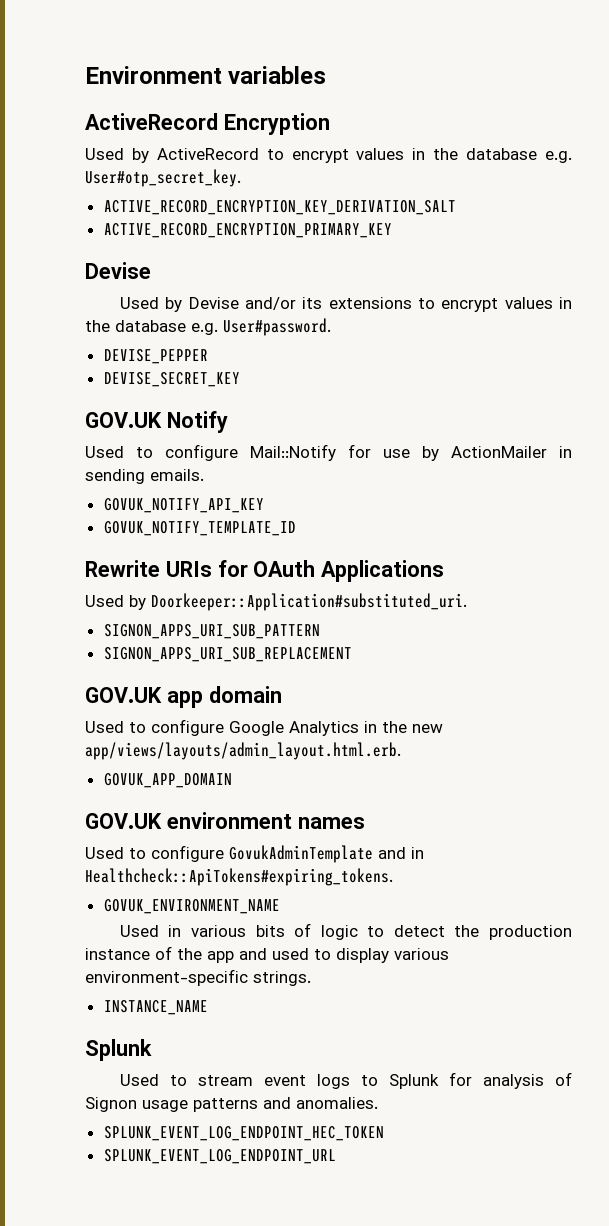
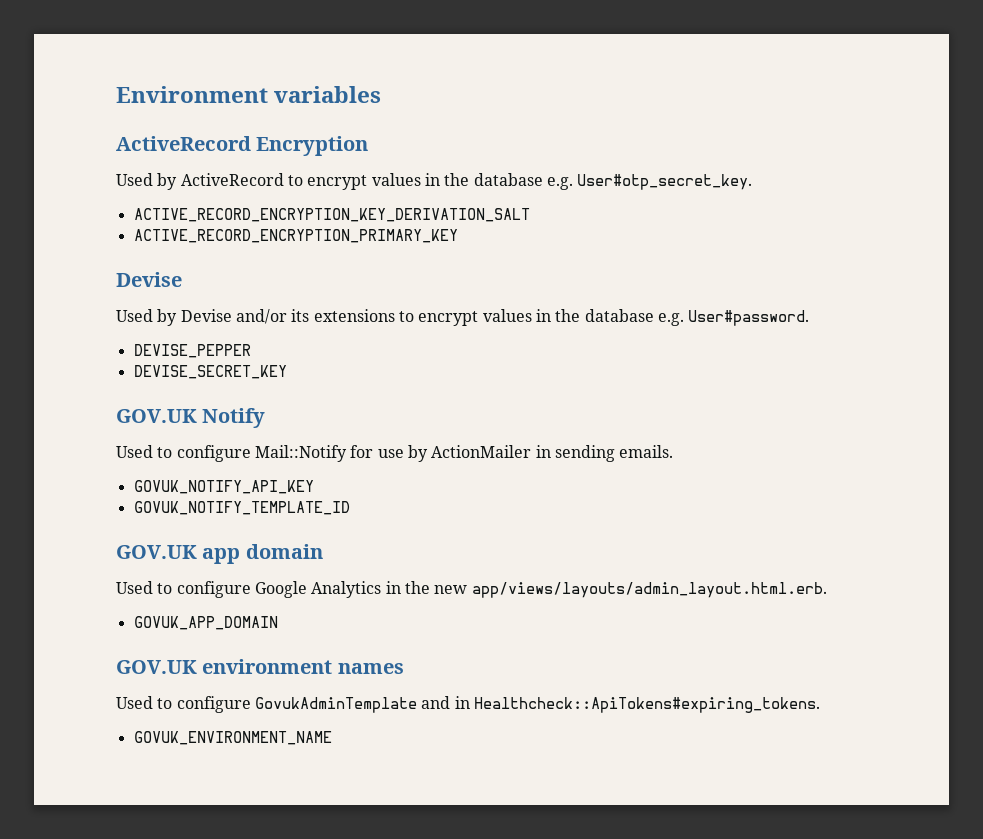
[85,560,445,582] [85,593,467,611] [103,624,320,639] [103,647,352,662] // Rewrite URIs for OAuth Applications // Used by Doorkeeper::Application#substituted_uri. // SIGNON_APPS_URI_SUB_PATTERN // SIGNON_APPS_URI_SUB_REPLACEMENT -> (350, 508) none
[119,923,573,940] [85,946,449,963] [85,969,311,986] [103,1000,208,1015] [85,1039,152,1061] [119,1072,572,1089] [85,1097,378,1112] [103,1126,384,1141] [103,1149,336,1164] // Used in various bits of logic to detect the production instance of the app and used to display various environment-specific strings. // INSTANCE_NAME // Splunk // Used to stream event logs to Splunk for analysis of Signon usage patterns and anomalies. // SPLUNK_EVENT_LOG_ENDPOINT_HEC_TOKEN // SPLUNK_EVENT_LOG_ENDPOINT_URL -> (332, 738) none

